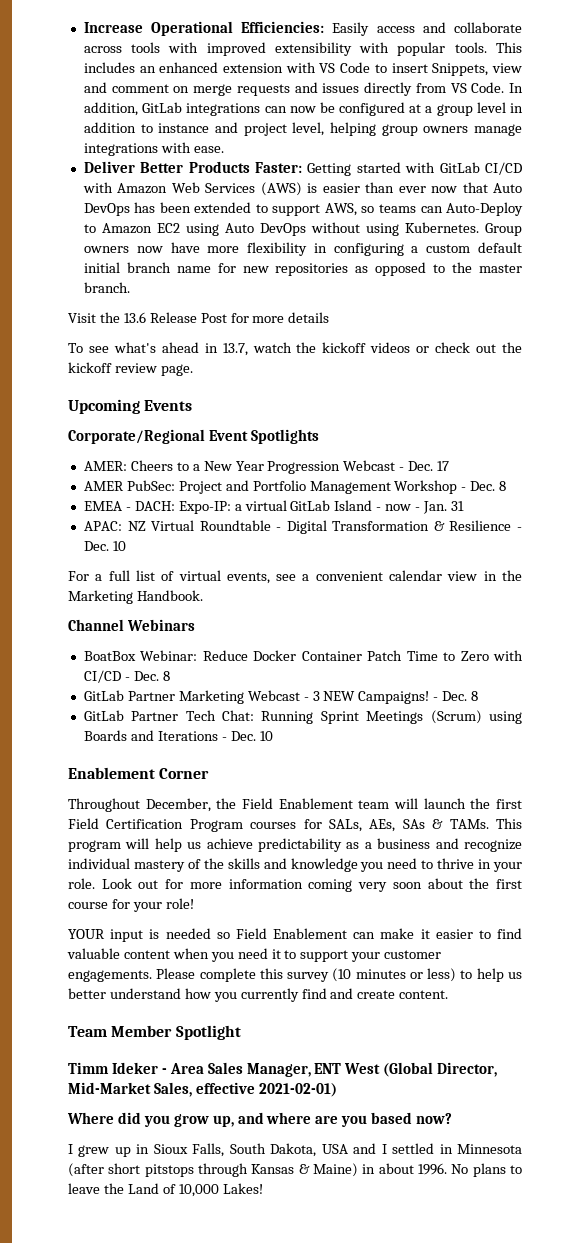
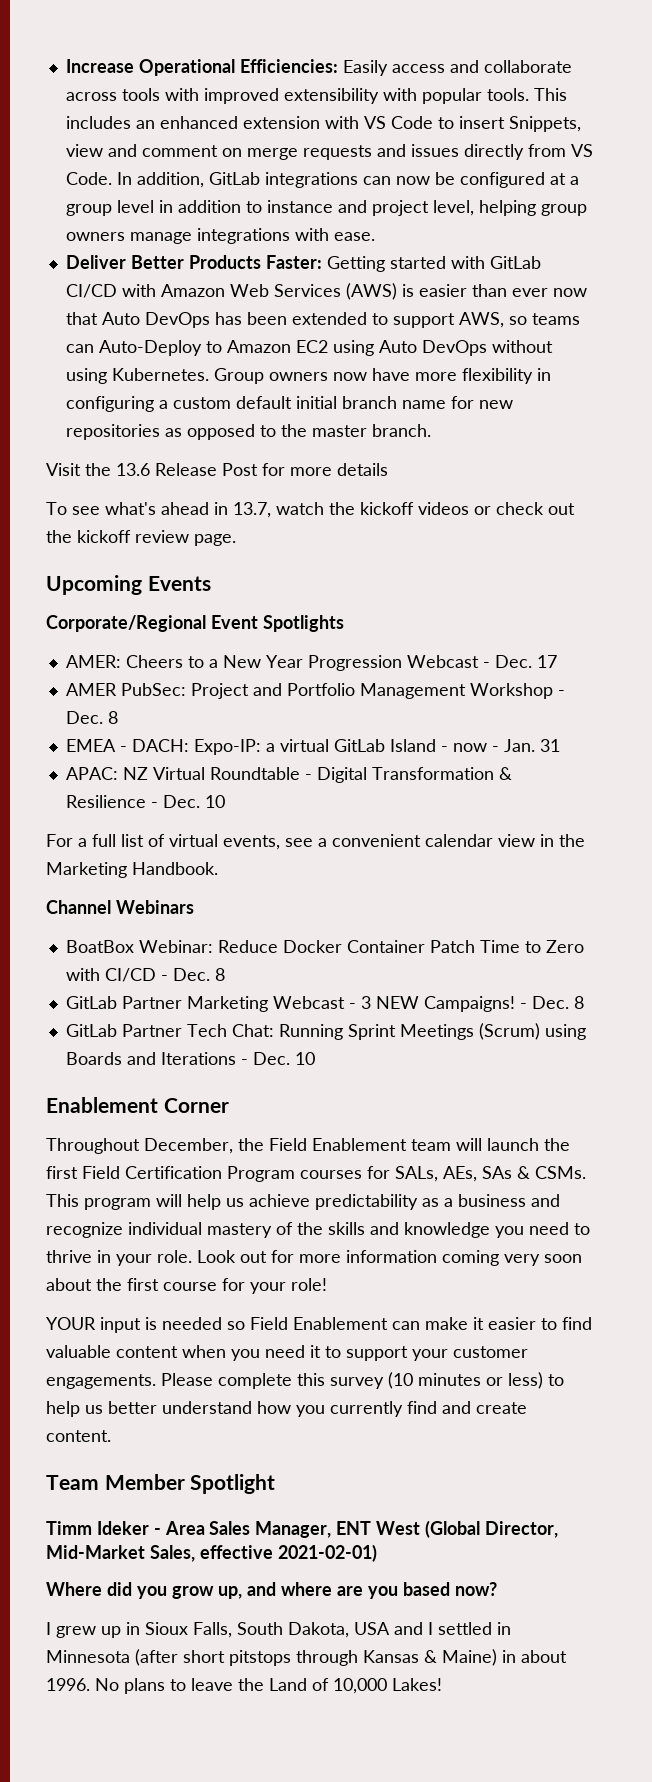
[449,819,489,829] TAMs. -> [535,1166,586,1179] CSMs.

